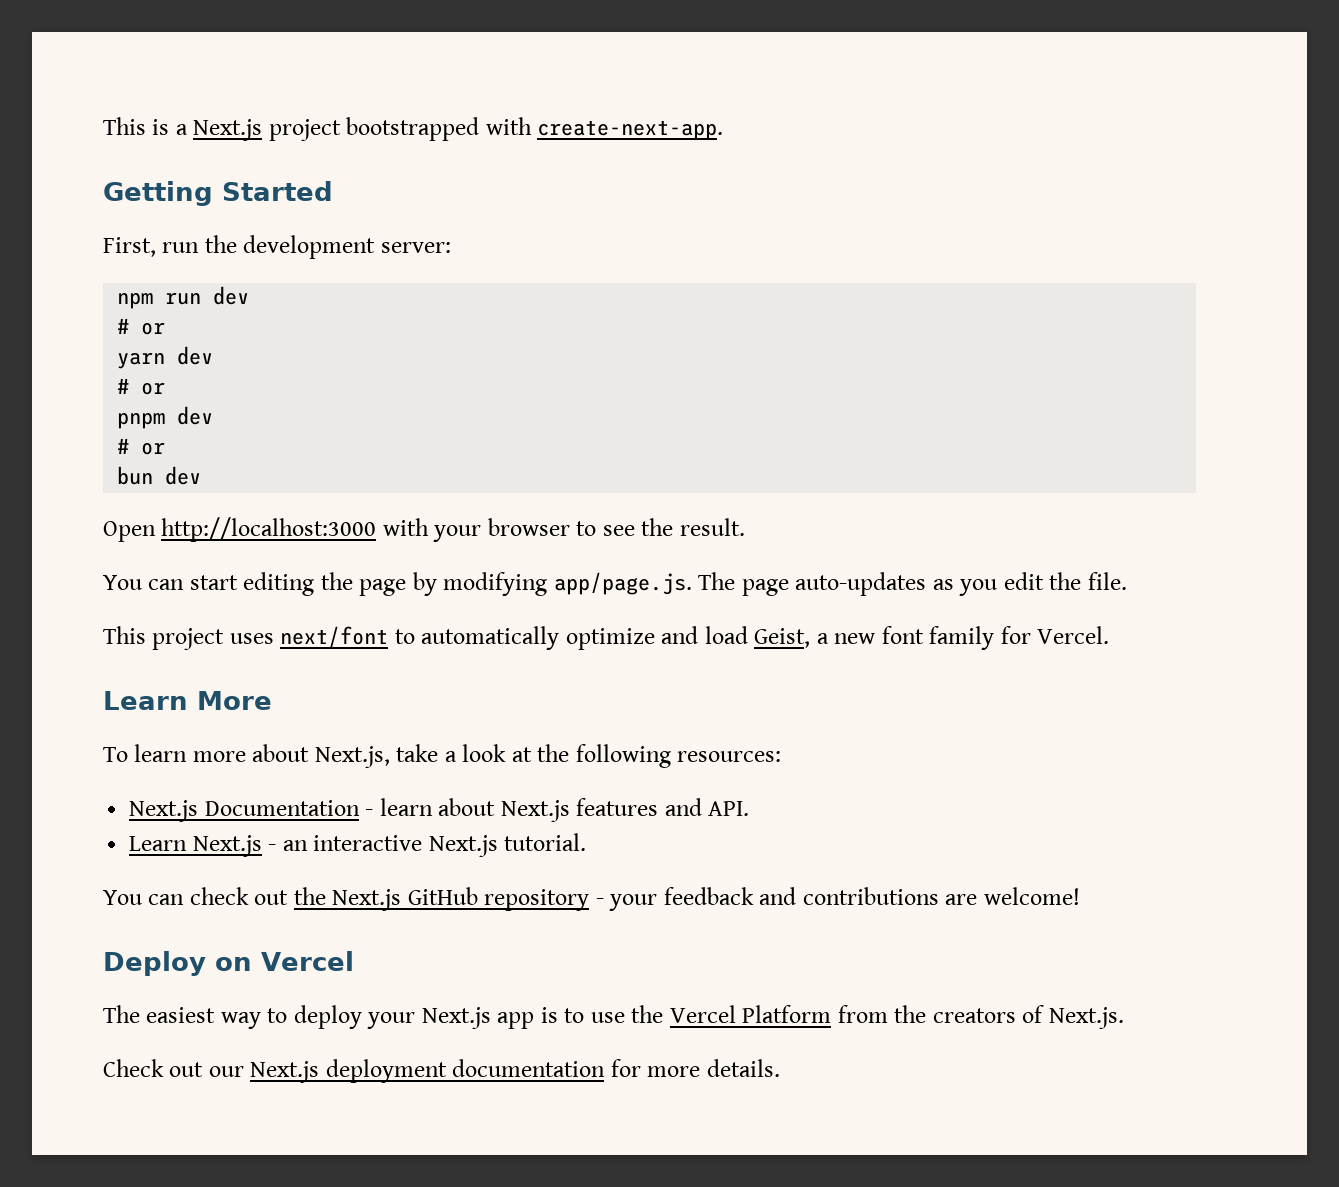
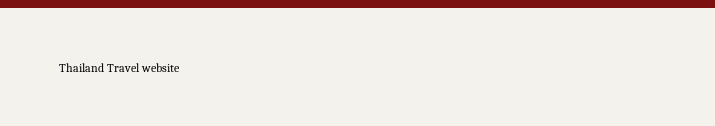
[103,117,724,141] [103,181,333,206] [103,235,451,259] [117,286,250,309] [117,318,166,335] [117,346,214,369] [117,378,166,395] [117,406,214,429] [117,438,166,455] [117,466,202,485] [103,517,745,542] [103,572,1127,596] [103,626,1110,650] [103,691,272,710] [103,744,782,768] [129,798,750,822] [129,833,587,857] [103,887,1080,911] [103,951,354,976] [103,1005,1124,1029] [103,1059,780,1083] This is a Next.js project bootstrapped with create-next-app. // Getting Started // First, run the development server: // npm run dev // # or // yarn dev // # or // pnpm dev // # or // bun dev // Open http://localhost:3000 with your browser to see the result. // You can start editing the page by modifying app/page.js. The page auto-updates as you edit the file. // This project uses next/font to automatically optimize and load Geist, a new font family for Vercel. // Learn More // To learn more about Next.js, take a look at the following resources: // Next.js Documentation - learn about Next.js features and API. // Learn Next.js - an interactive Next.js tutorial. // You can check out the Next.js GitHub repository - your feedback and contributions are welcome! // Deploy on Vercel // The easiest way to deploy your Next.js app is to use the Vercel Platform from the creators of Next.js. // Check out our Next.js deployment documentation for more details. -> [59,63,181,72] Thailand Travel website

